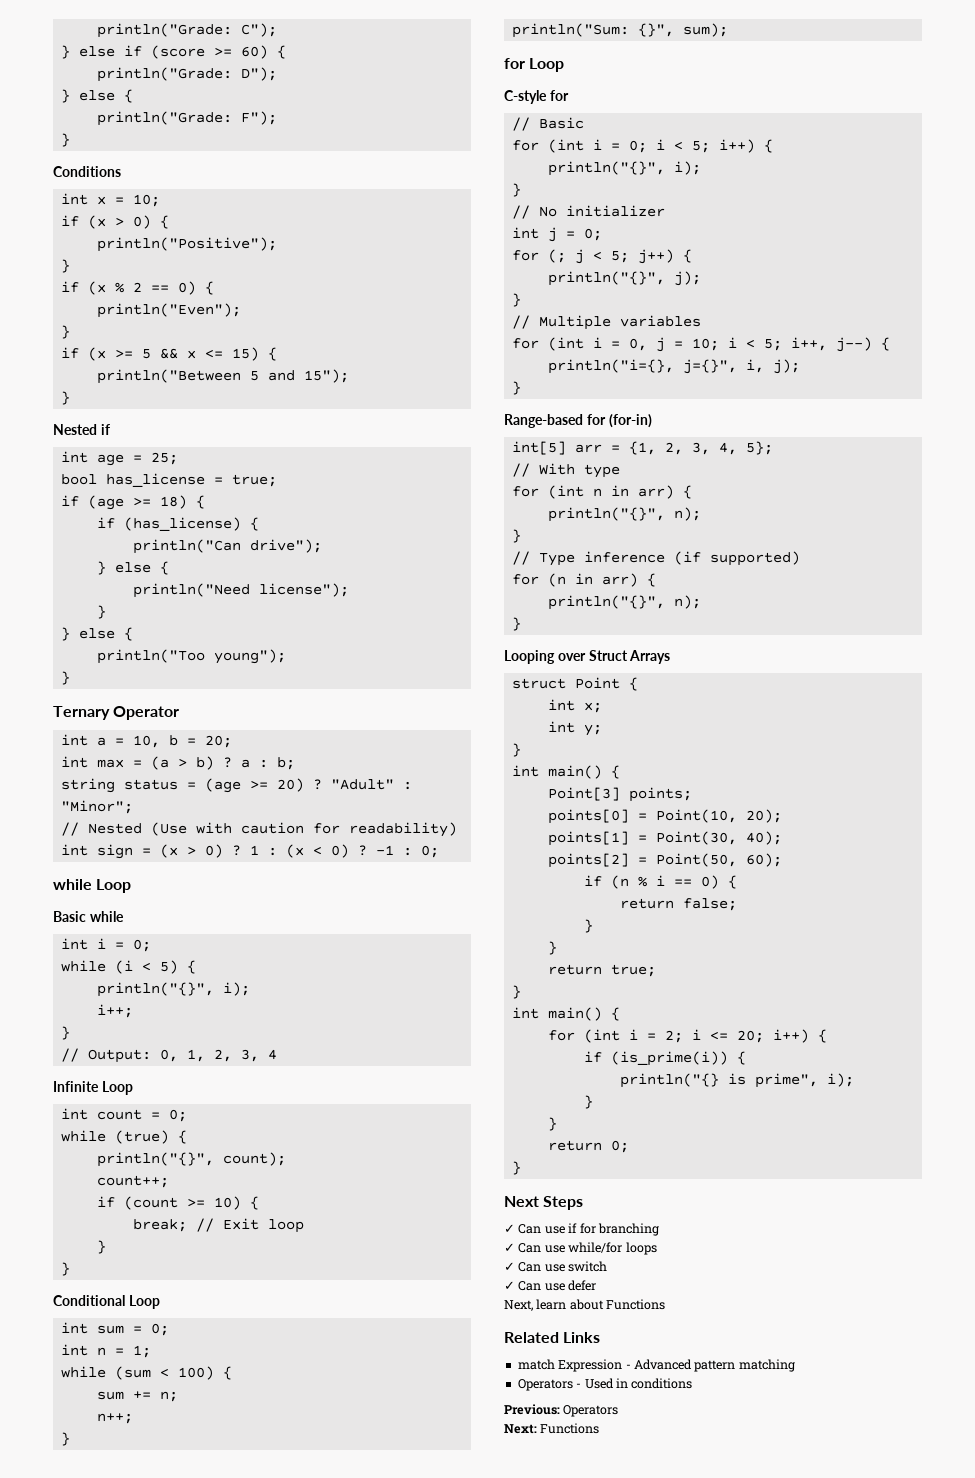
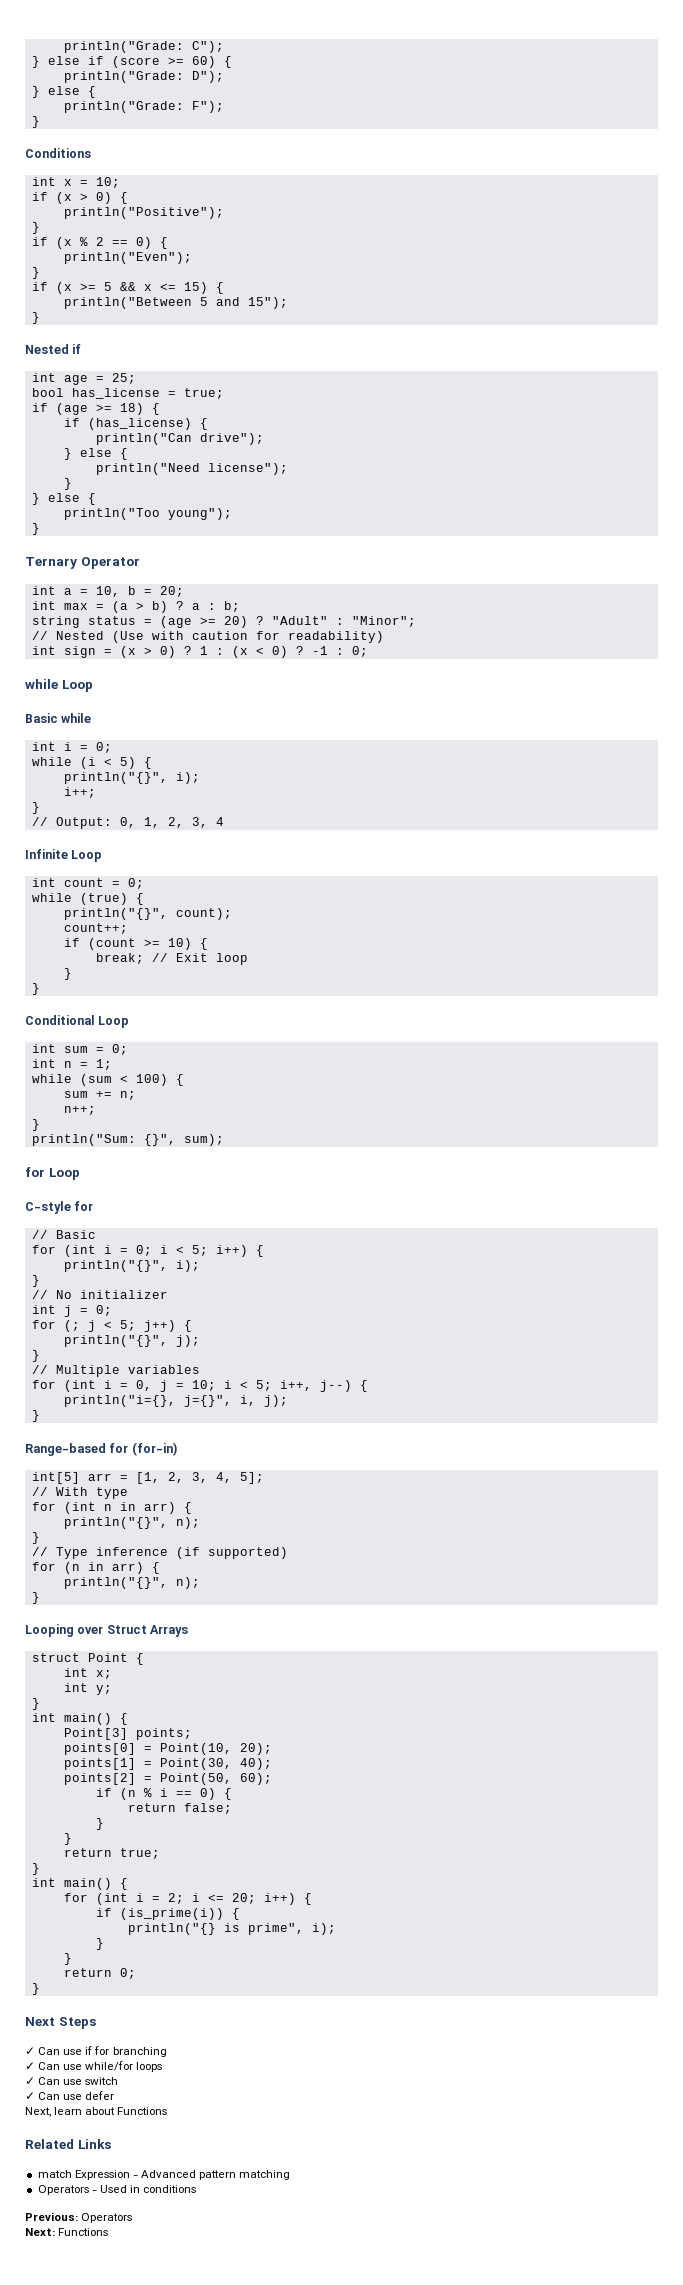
[628,441,656,455] {1, -> [135,1472,160,1484] [1,
[745,441,773,455] 5}; -> [239,1472,264,1484] 5];

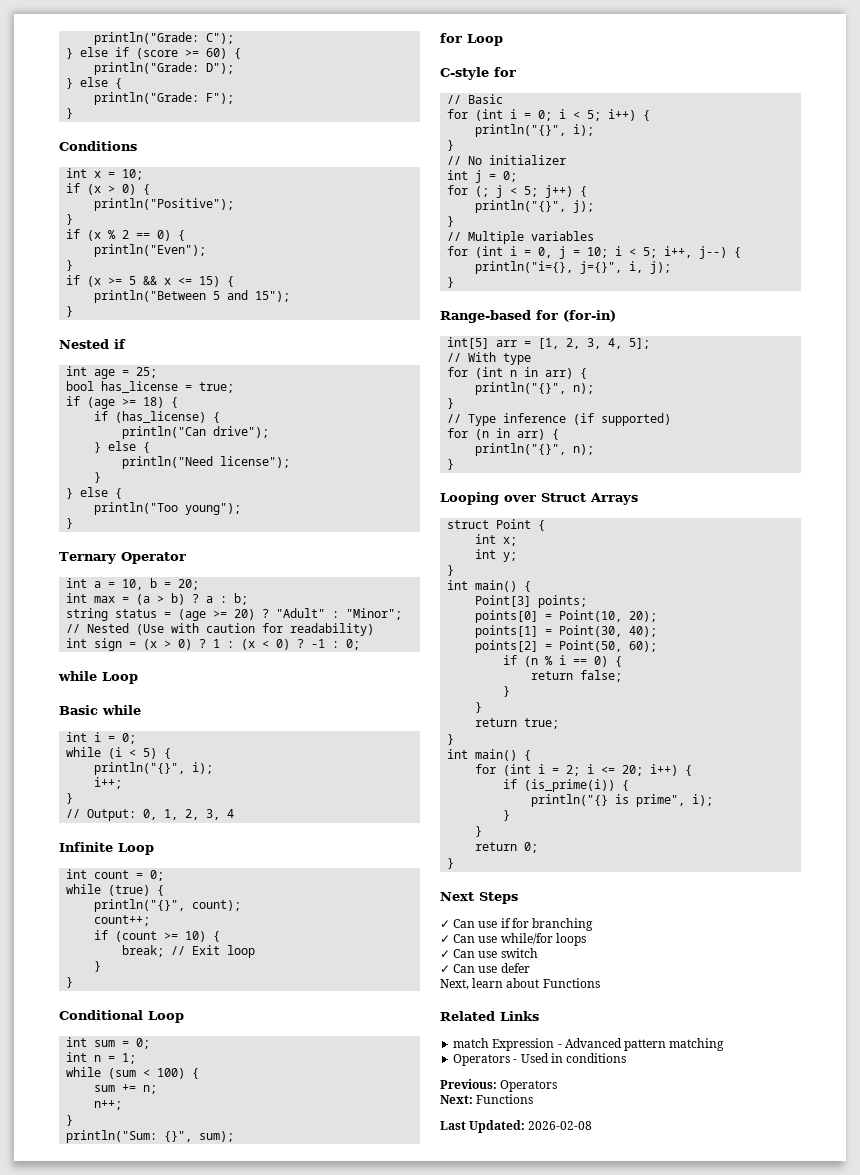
(109, 2232) none -> [440,1120,593,1133] // Last Updated: 2026-02-08

